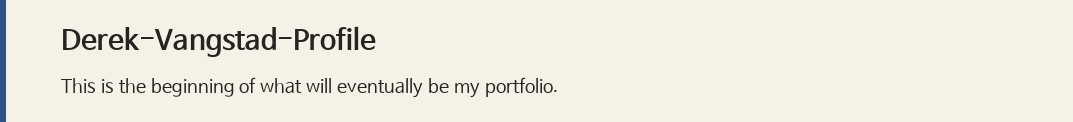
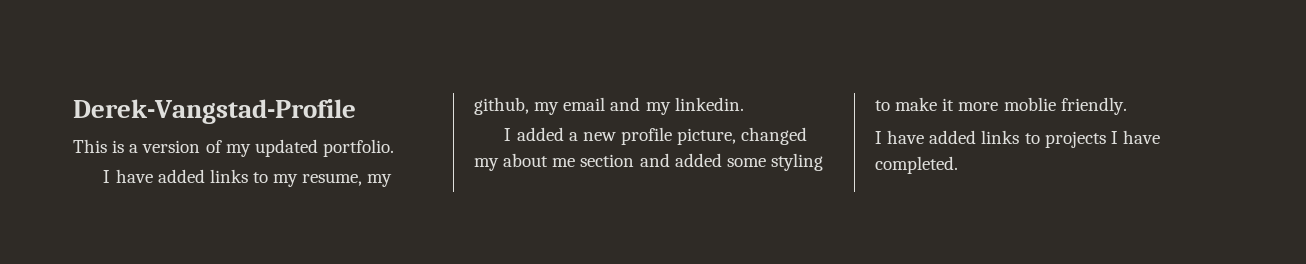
[118,77,558,98] the beginning of what will eventually be my portfolio. -> [129,139,394,157] [103,169,393,187] [474,97,744,115] [504,127,808,145] [474,153,823,171] [875,97,1127,115] [875,130,1160,148] [875,156,958,174] a version of my updated portfolio. // I have added links to my resume, my github, my email and my linkedin. // I added a new profile picture, changed my about me section and added some styling to make it more moblie friendly. // I have added links to projects I have completed.

